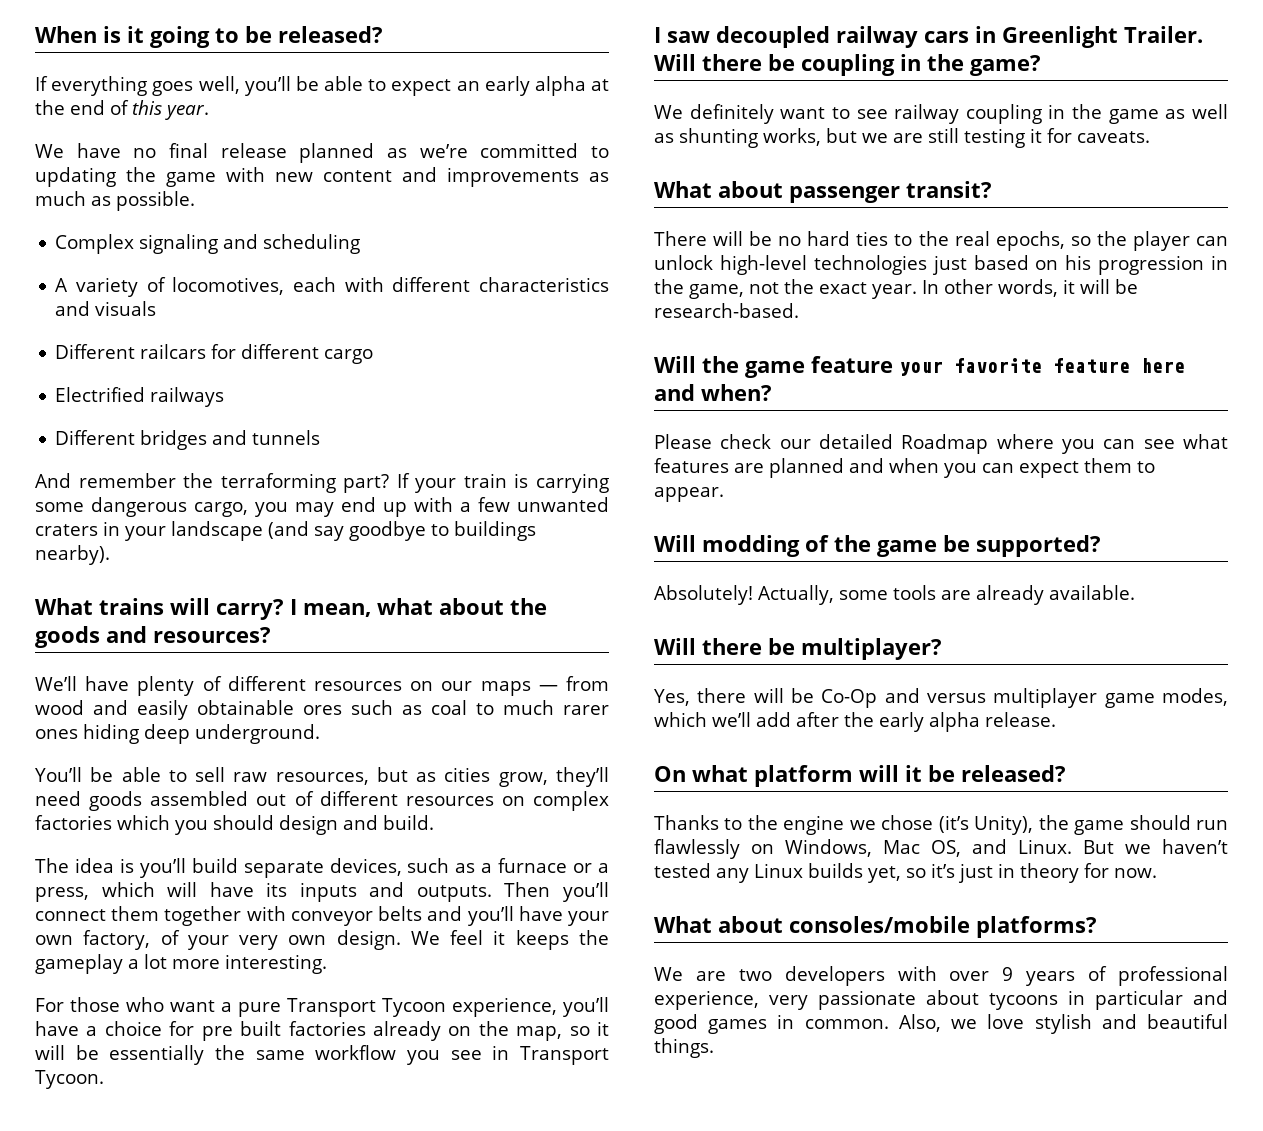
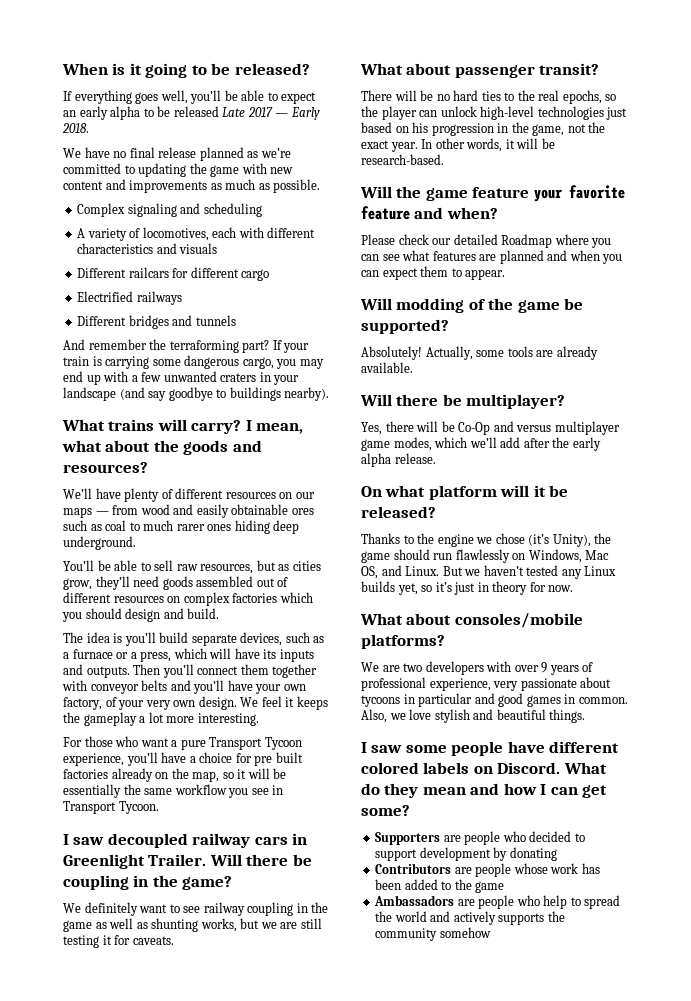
[591,79,610,91] [35,100,209,120] at the end of this year. -> [143,106,320,120] [62,123,89,133] to be released Late 2017 — Early 2018.
[1141,358,1185,373] here -> (410, 213) none
(714, 1048) none -> [361,741,620,756] [361,762,607,774] [361,783,608,798] [361,805,410,816] [375,831,585,845] [375,847,557,861] [375,863,600,877] [375,879,505,893] [374,895,621,909] [375,911,565,925] [375,927,491,941] // I saw some people have different colored labels on Discord. What do they mean and how I can get some? // Supporters are people who decided to support development by donating // Contributors are people whose work has been added to the game // Ambassadors are people who help to spread the world and actively supports the community somehow

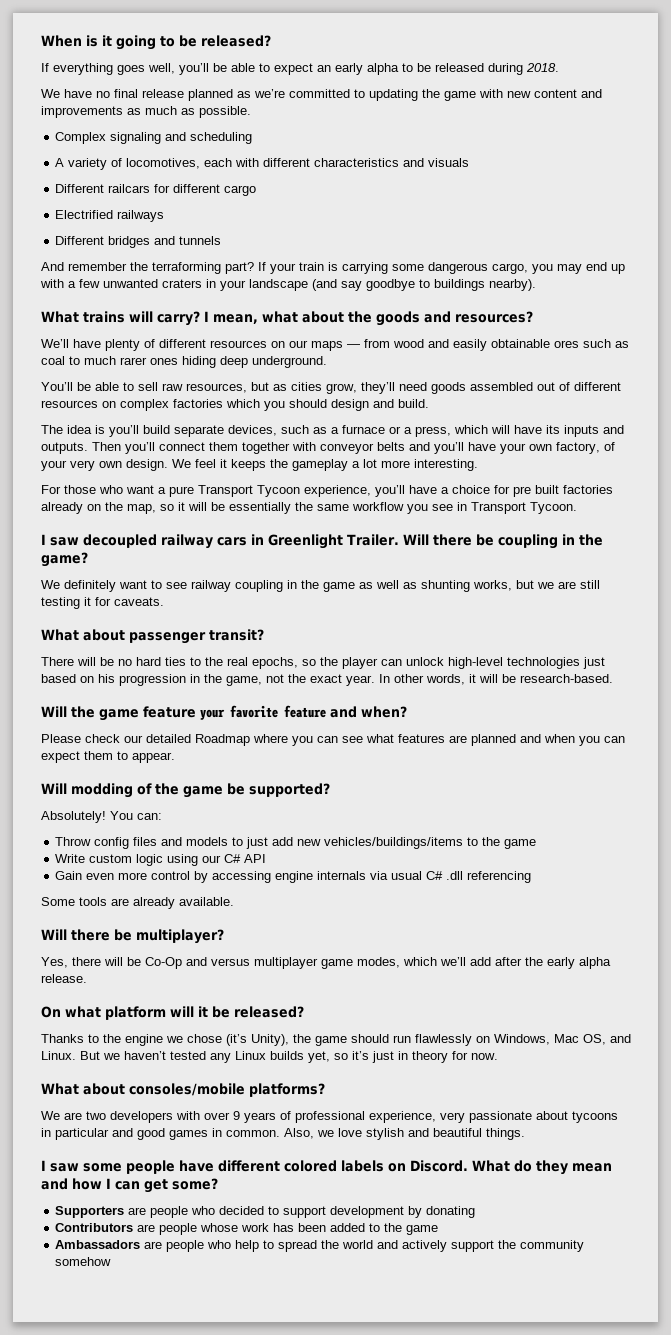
[222,107,320,120] Late 2017 — Early -> [488,63,523,75] during
[425,346,505,360] Actually, some -> [110,811,162,820] [55,837,537,849] [55,854,267,866] [55,871,532,883] [41,897,75,906] You can: // Throw config files and models to just add new vehicles/buildings/items to the game // Write custom logic using our C# API // Gain even more control by accessing engine internals via usual C# .dll referencing // Some
[498,913,545,925] supports -> [451,1240,495,1252] support

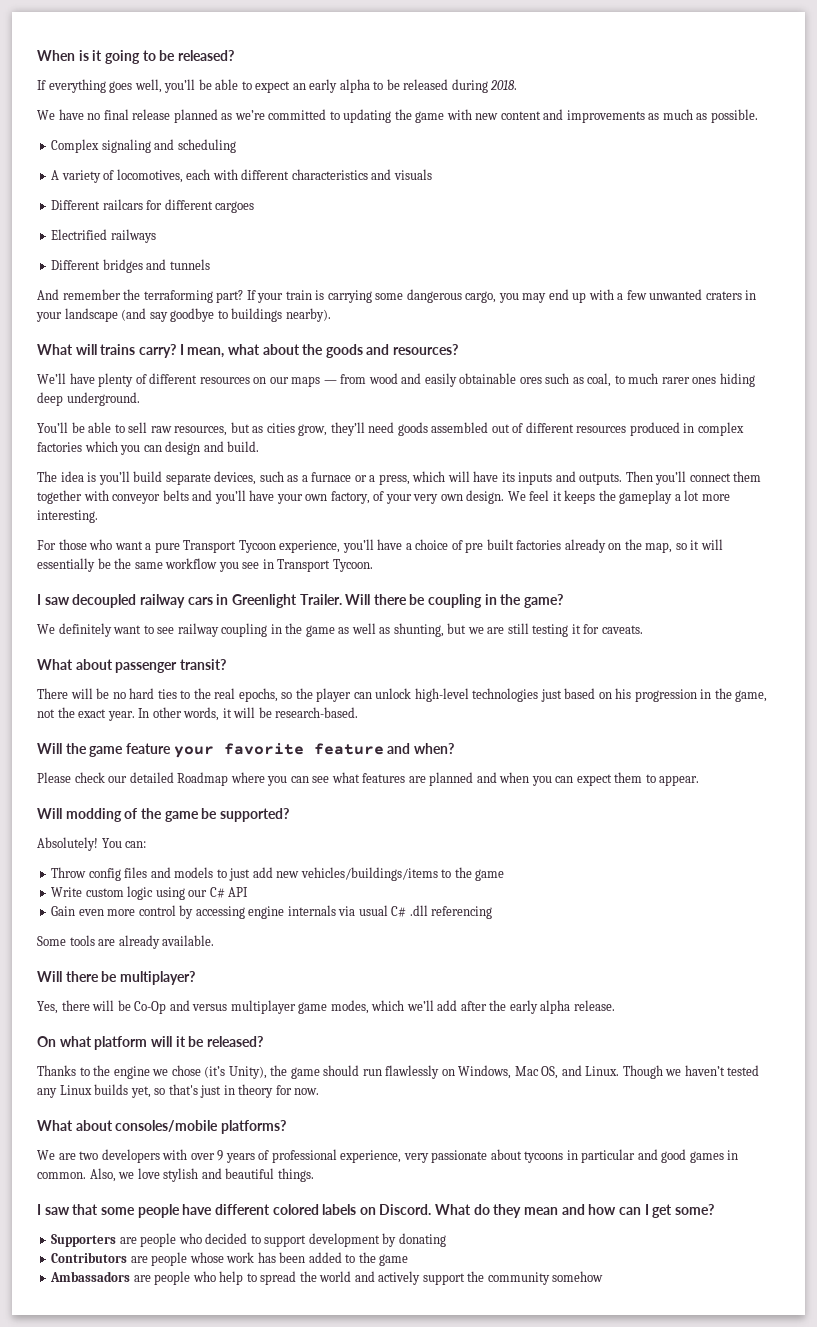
[224,185,257,196] cargo -> [215,201,255,213] cargoes
[83,311,153,323] trains will -> [75,344,136,355] will trains
[41,356,65,365] coal -> [587,373,612,387] coal,
[102,401,116,408] on -> [629,422,695,436] produced in
[289,399,327,408] should -> [143,445,162,452] can
[494,485,510,494] for -> [451,540,463,550] of
[211,502,291,514] be essentially -> [37,558,111,572] essentially be
[421,580,512,592] shunting works, -> [393,623,444,637] shunting,
[80,1051,100,1060] But -> [622,1065,663,1079] Though
[352,1051,369,1060] it’s -> [168,1084,198,1095] that's
(79, 1167) none -> [72,1204,99,1215] that
[106,1178,140,1190] I can -> [618,1204,649,1215] can I

